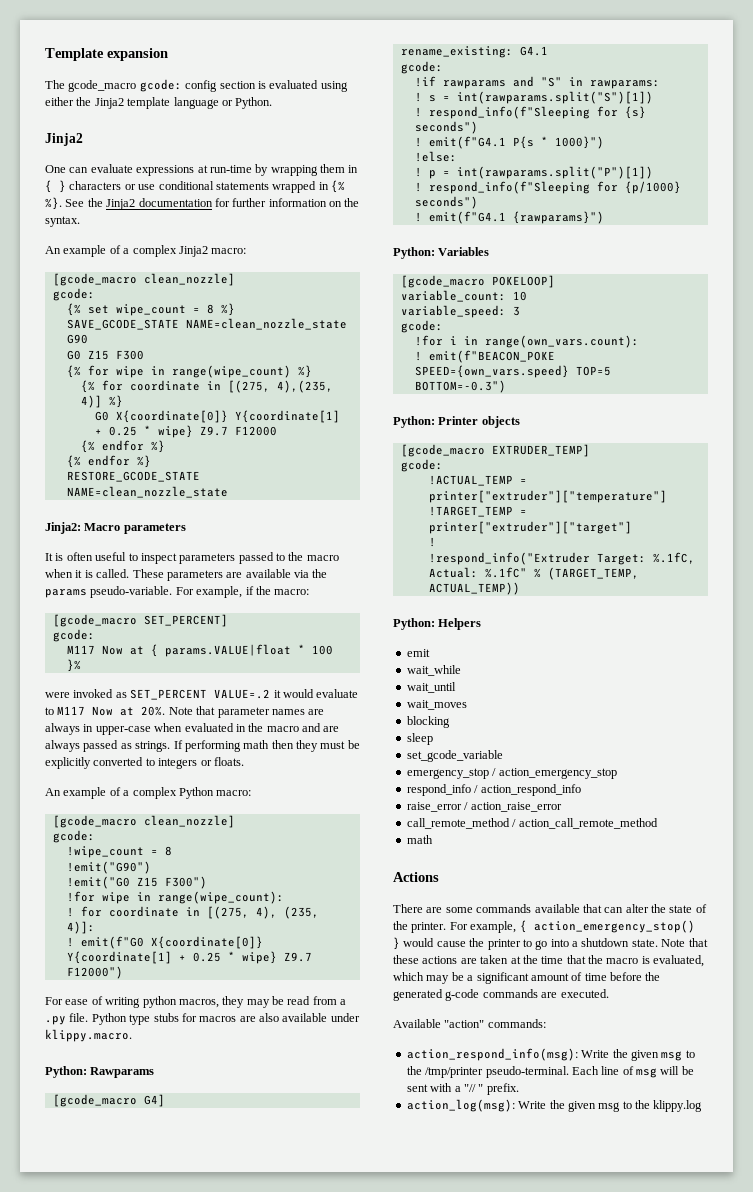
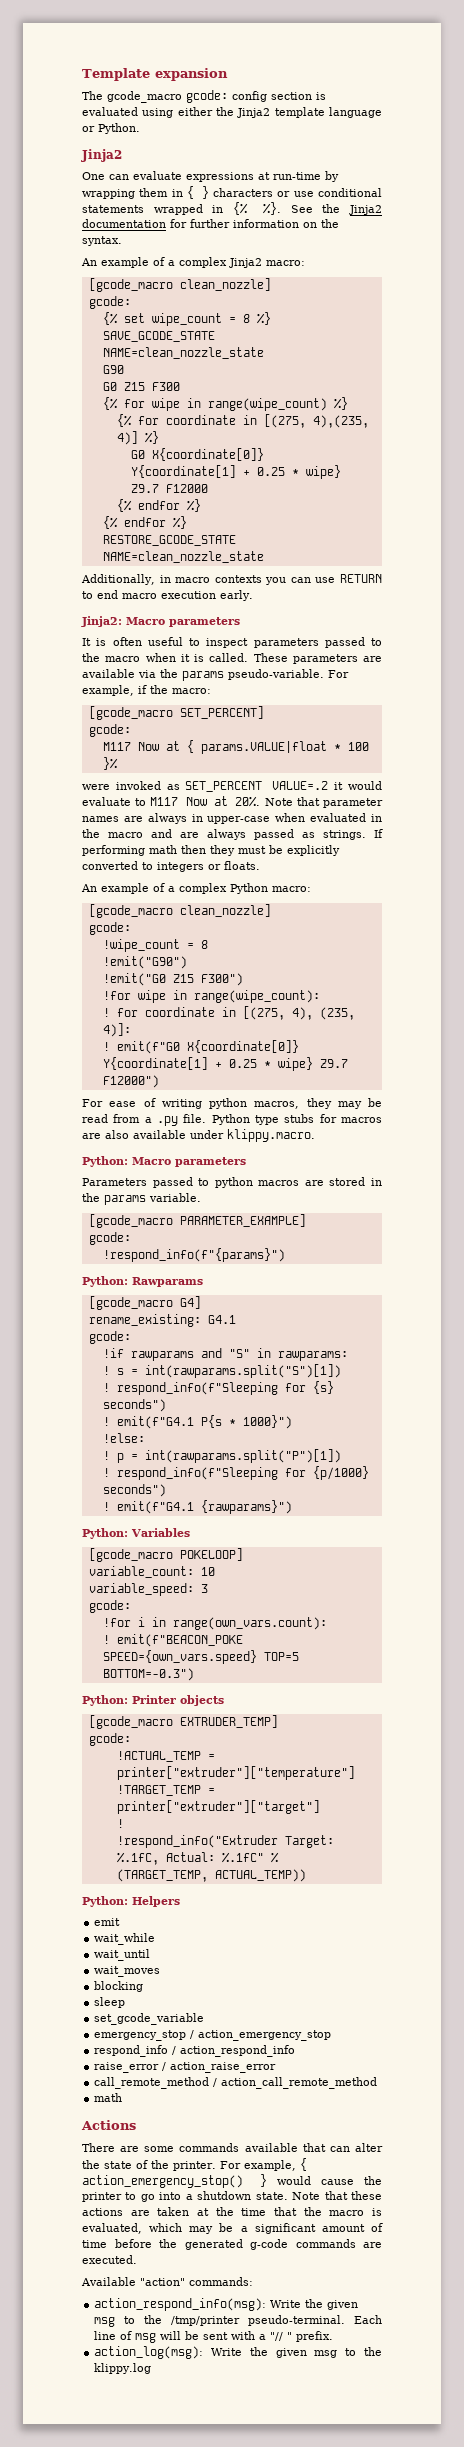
(228, 492) none -> [81,574,382,585] [82,590,253,601] // Additionally, in macro contexts you can use RETURN to end macro execution early.
(132, 1035) none -> [82,1156,246,1167] [82,1177,382,1188] [82,1193,201,1205] [88,1214,306,1228] [88,1232,131,1245] [102,1248,285,1262] // Python: Macro parameters // Parameters passed to python macros are stored in the params variable. // [gcode_macro PARAMETER_EXAMPLE] // gcode: // !respond_info(f"{params}")

